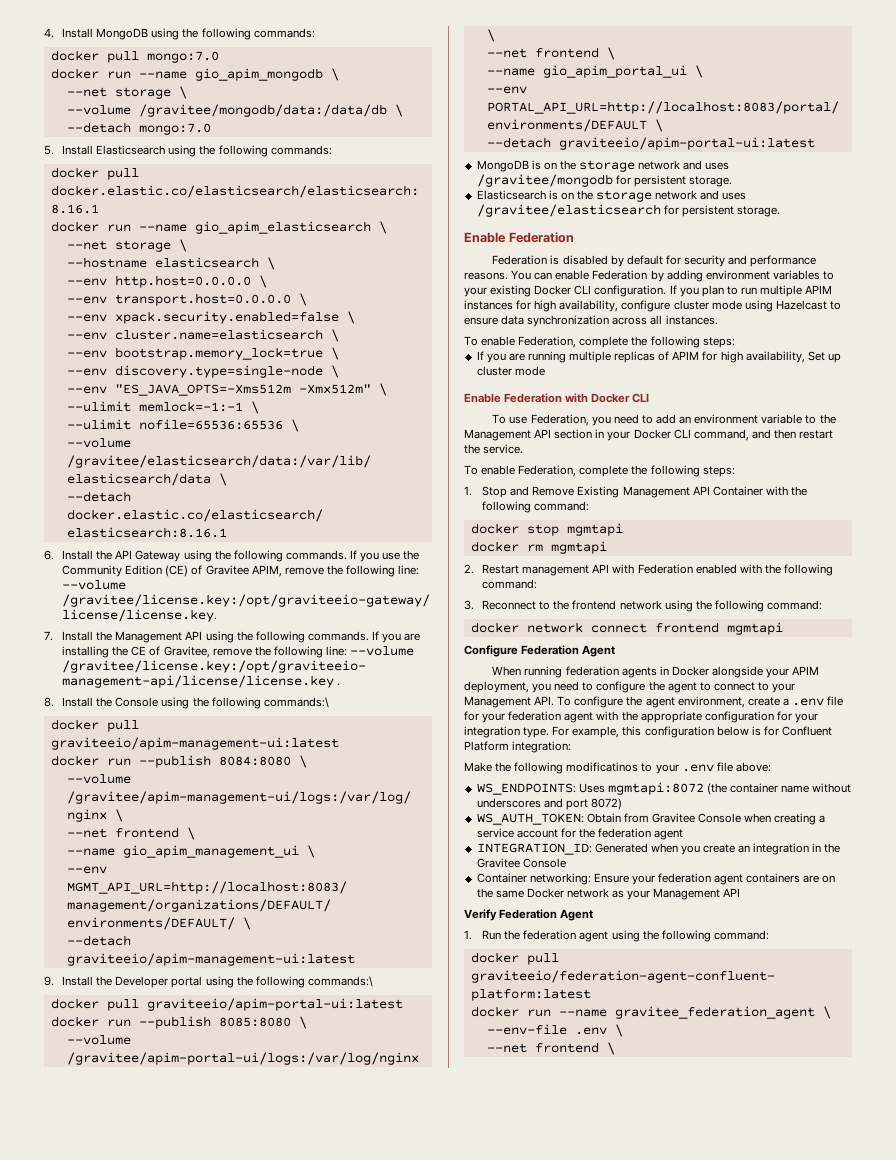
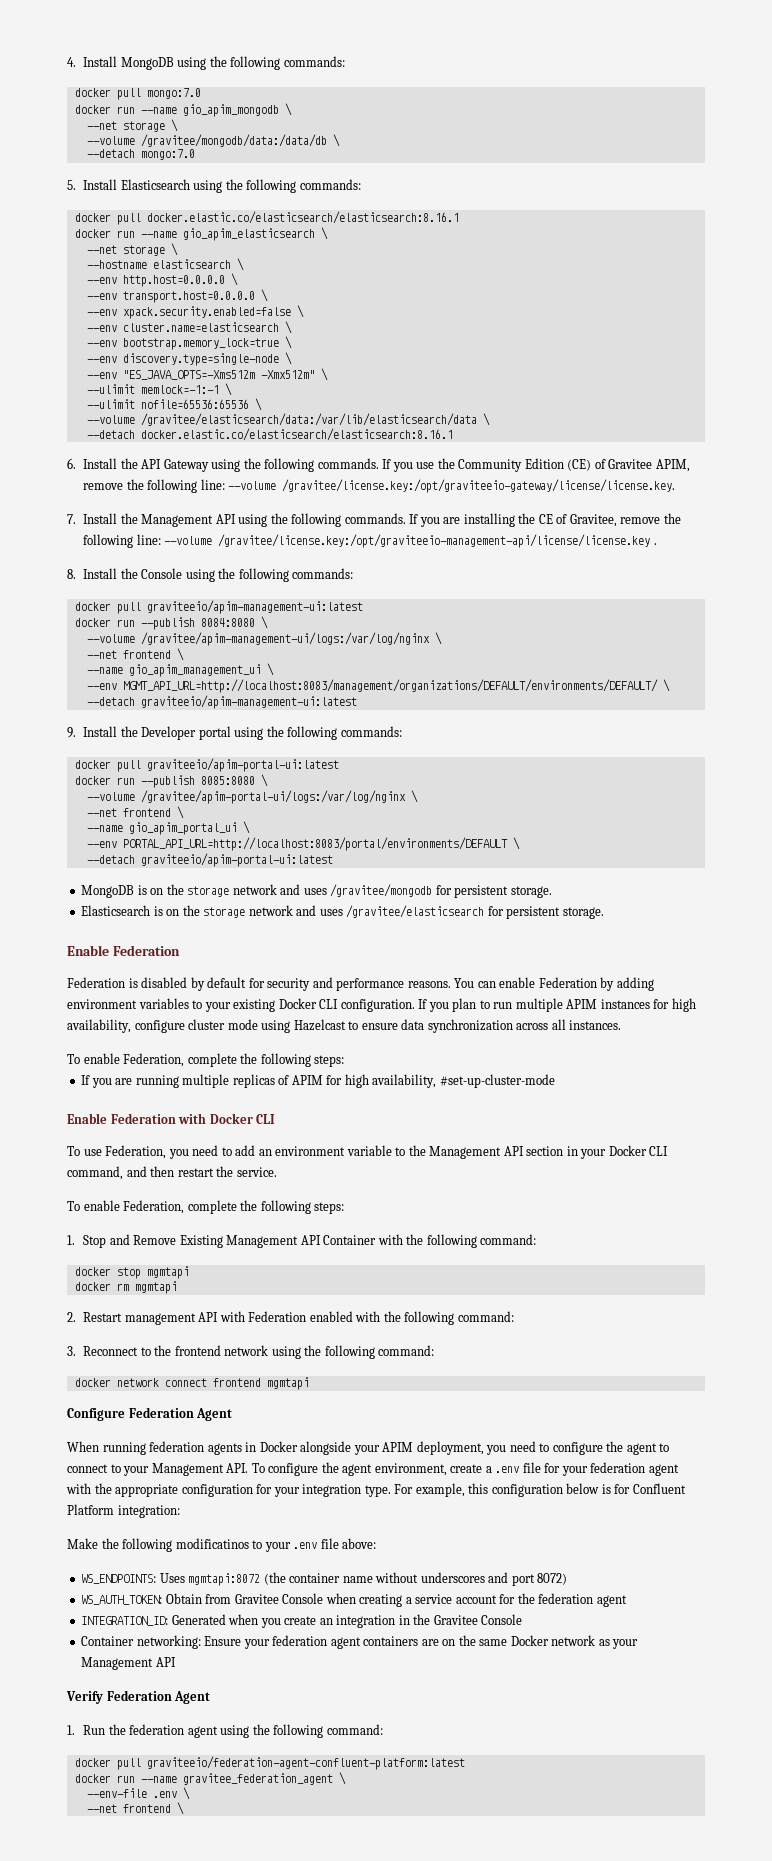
[263,697,329,708] commands:\ -> [292,568,354,579] commands:
[307,976,373,987] commands:\ -> [340,726,402,737] commands:
[807,351,841,363] [476,366,545,376] Set up cluster mode -> [439,1074,555,1088] #set-up-cluster-mode

